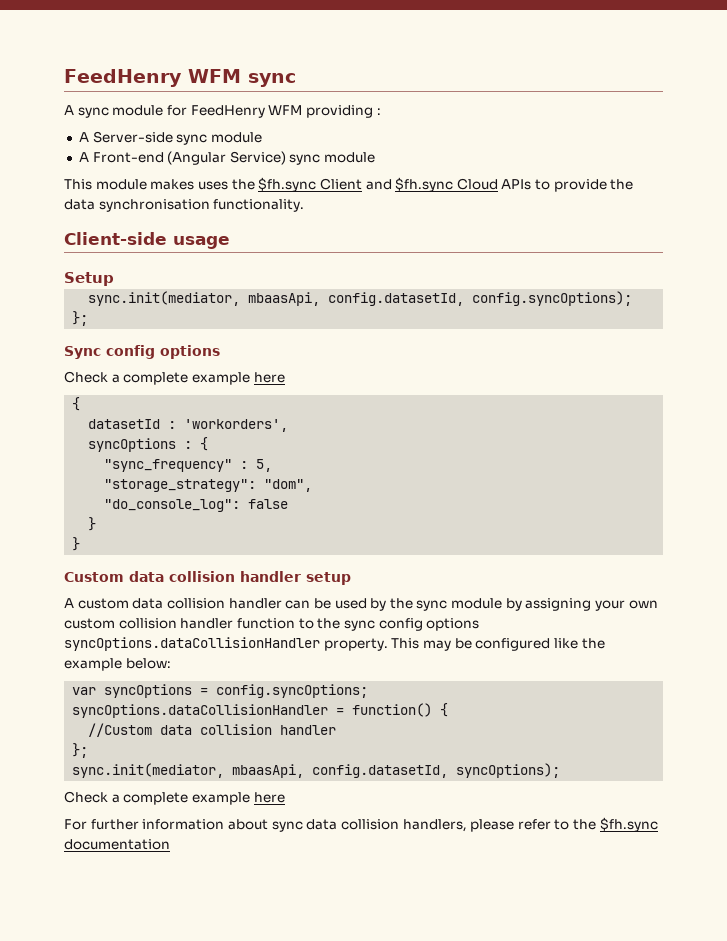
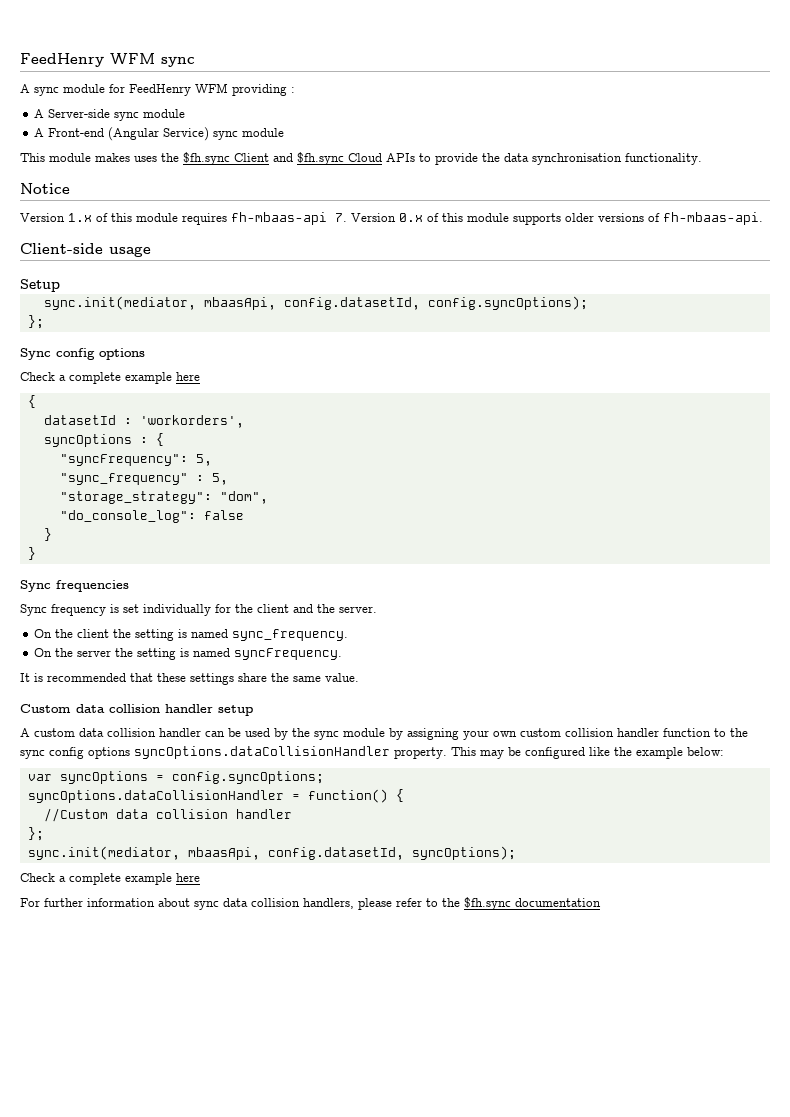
(305, 205) none -> [20,183,70,194] [20,212,763,225] // Notice // Version 1.x of this module requires fh-mbaas-api 7. Version 0.x of this module supports older versions of fh-mbaas-api.
(209, 444) none -> [59,454,212,466] // "syncFrequency": 5,
(81, 544) none -> [20,580,129,592] [20,604,377,616] [34,629,349,641] [34,648,343,660] [20,673,359,685] // Sync frequencies // Sync frequency is set individually for the client and the server. // On the client the setting is named sync_frequency. // On the server the setting is named syncFrequency. // It is recommended that these settings share the same value.

